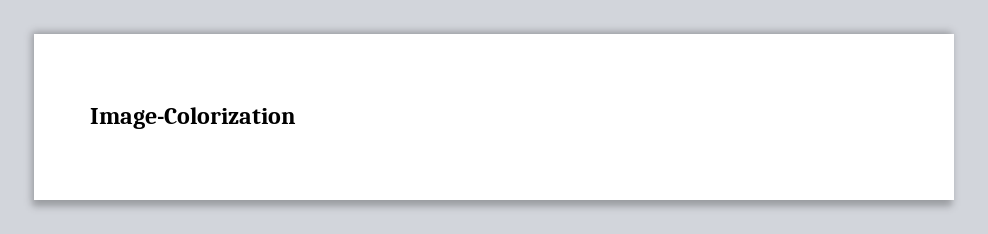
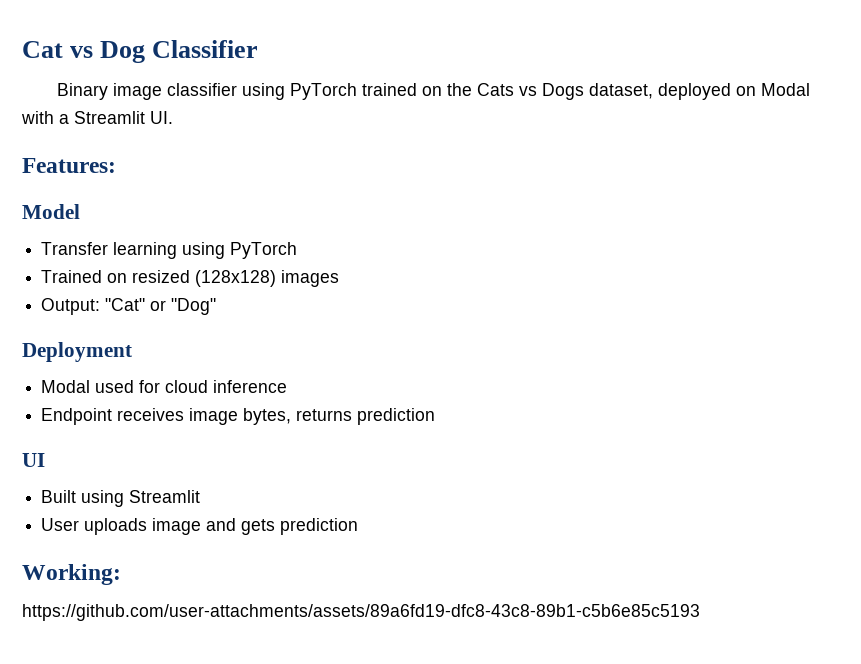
[90,107,296,129] Image-Colorization -> [22,40,259,63] [56,83,810,100] [21,111,173,124] [22,158,116,173] [22,204,80,219] [41,242,298,259] [41,270,340,287] [41,298,217,315] [22,342,132,362] [41,380,288,393] [41,408,436,425] [22,453,45,467] [41,490,201,507] [41,518,359,535] [22,564,121,585] [22,604,700,621] Cat vs Dog Classifier // Binary image classifier using PyTorch trained on the Cats vs Dogs dataset, deployed on Modal with a Streamlit UI. // Features: // Model // Transfer learning using PyTorch // Trained on resized (128x128) images // Output: "Cat" or "Dog" // Deployment // Modal used for cloud inference // Endpoint receives image bytes, returns prediction // UI // Built using Streamlit // User uploads image and gets prediction // Working: // https://github.com/user-attachments/assets/89a6fd19-dfc8-43c8-89b1-c5b6e85c5193

